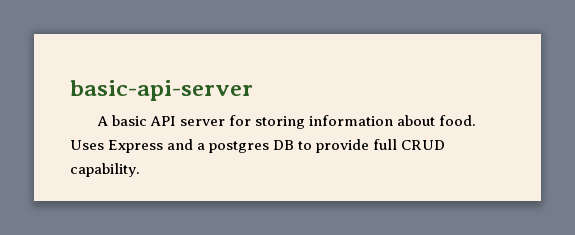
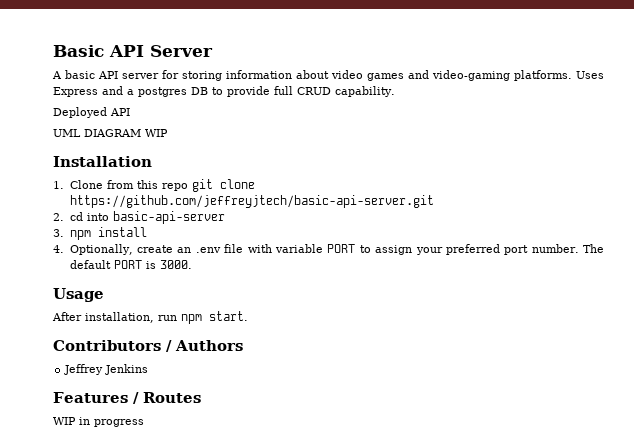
[70,80,253,101] basic-api-server -> [53,45,213,57] Basic API Server
[439,115,477,126] food. -> [331,70,572,81] video games and video-gaming platforms.
(140, 170) none -> [53,107,130,118] [53,129,168,137] [53,156,152,167] [53,179,255,192] [69,195,434,208] [53,211,225,224] [53,227,147,240] [53,244,604,255] [69,260,192,269] [53,288,104,302] [52,311,248,324] [53,340,243,352] [64,364,149,375] [53,392,201,404] [53,417,144,427] // Deployed API // UML DIAGRAM WIP // Installation // 1. Clone from this repo git clone https://github.com/jeffreyjtech/basic-api-server.git // 2. cd into basic-api-server // 3. npm install // 4. Optionally, create an .env file with variable PORT to assign your preferred port number. The default PORT is 3000. // Usage // After installation, run npm start. // Contributors / Authors // Jeffrey Jenkins // Features / Routes // WIP in progress

